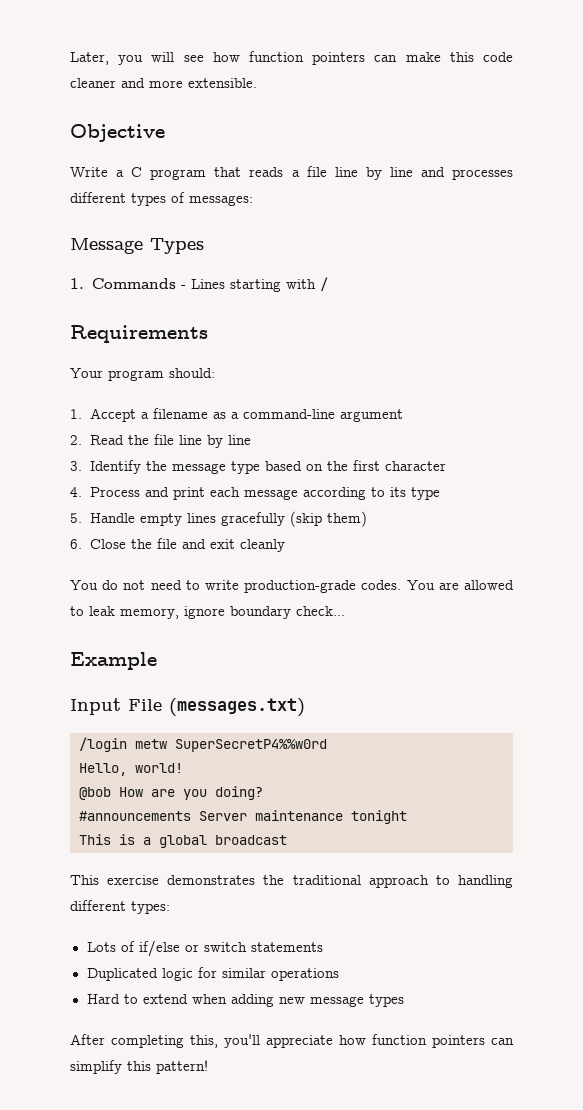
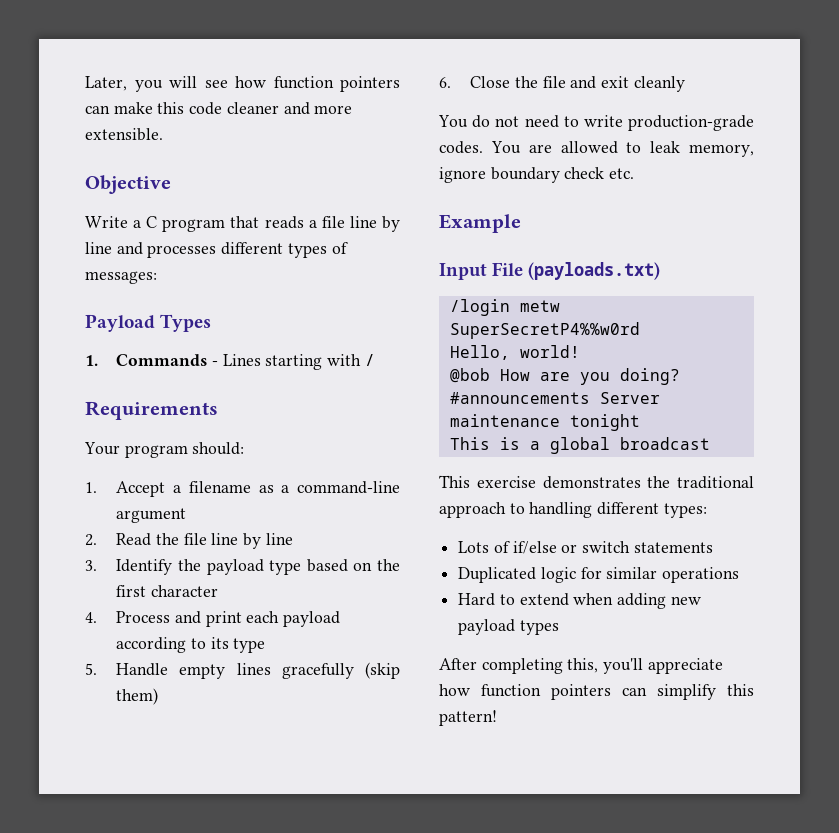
[70,238,143,254] Message -> [85,314,155,332] Payload
[171,463,226,474] message -> [206,559,264,575] payload
[243,489,298,500] message -> [283,611,341,627] payload
[296,606,345,616] check... -> [564,167,635,179] check etc.
[169,698,305,717] (messages.txt) -> [528,262,661,280] (payloads.txt)
[309,996,364,1007] message -> [458,619,516,635] payload

